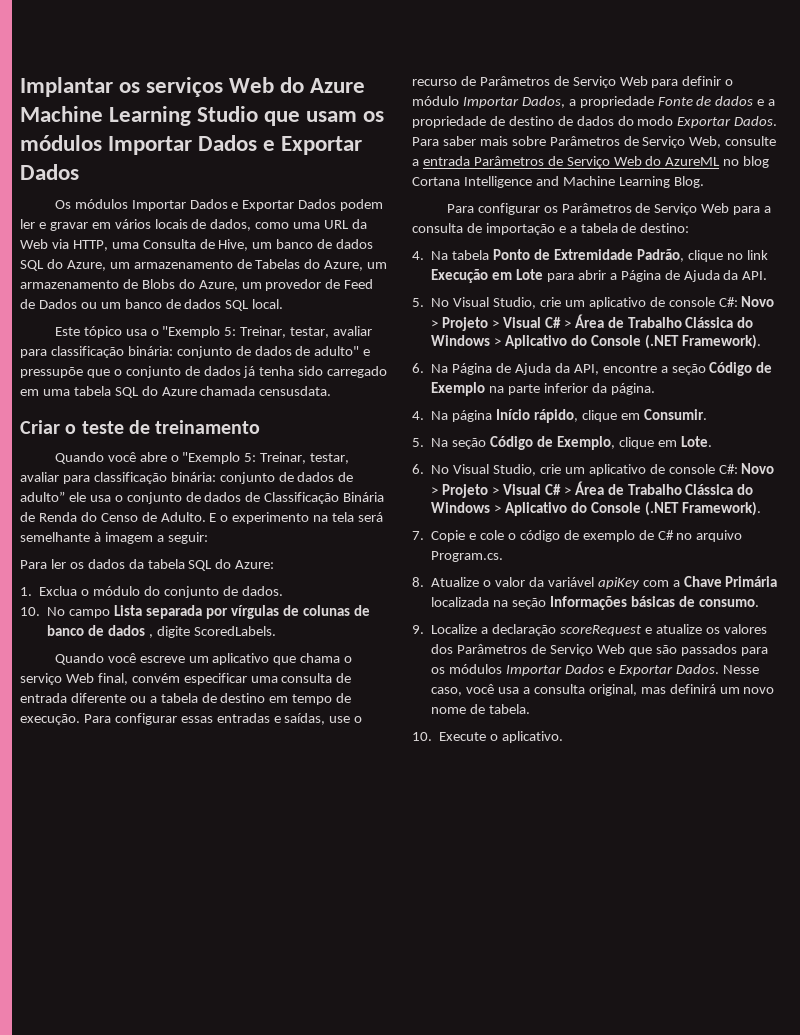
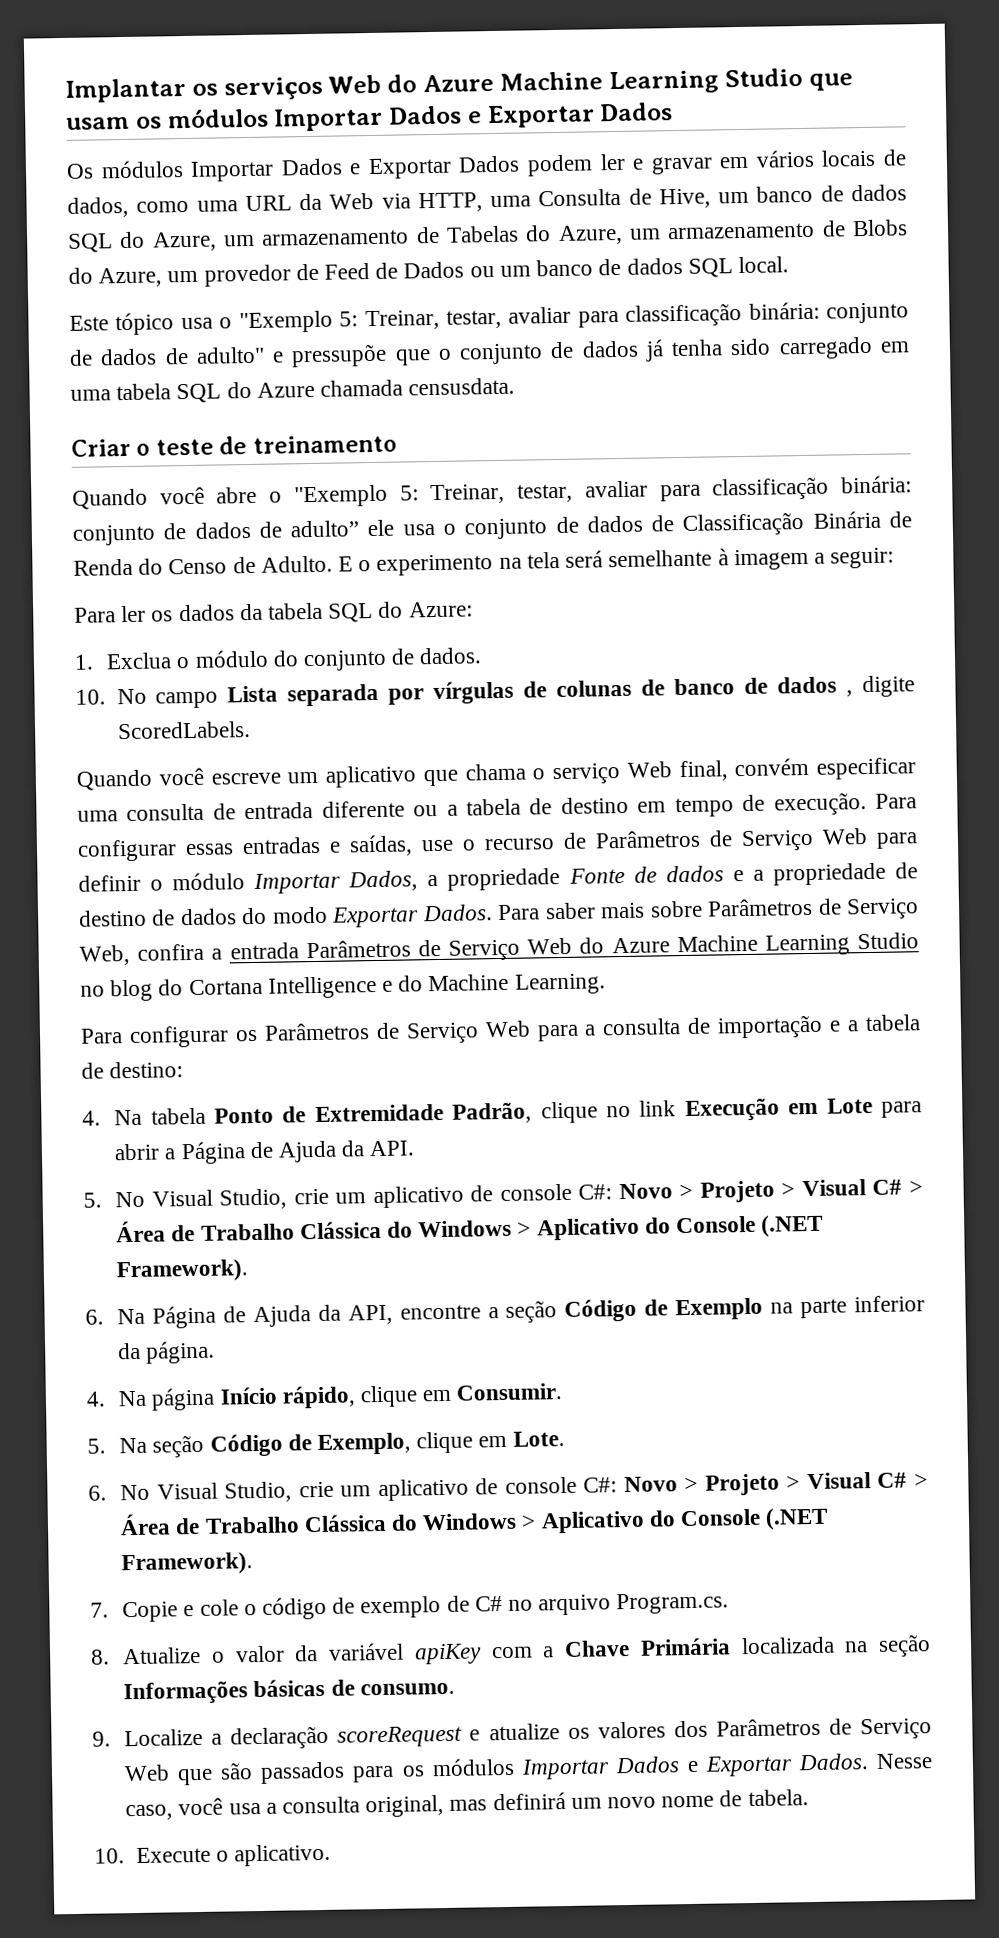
[725,136,777,146] consulte -> [137,943,205,961] confira
[665,157,721,166] AzureML -> [611,932,919,956] Azure Machine Learning Studio
(770, 162) none -> [158,979,184,996] do
[535,176,704,188] and Machine Learning Blog. -> [382,973,606,995] e do Machine Learning.

